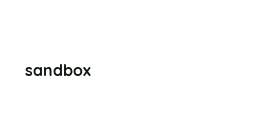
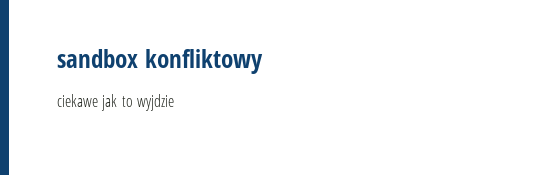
(91, 70) none -> [144,49,263,74] [57,94,174,111] konfliktowy // ciekawe jak to wyjdzie

